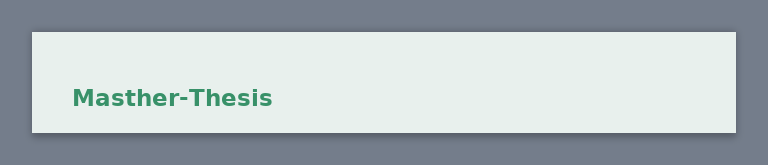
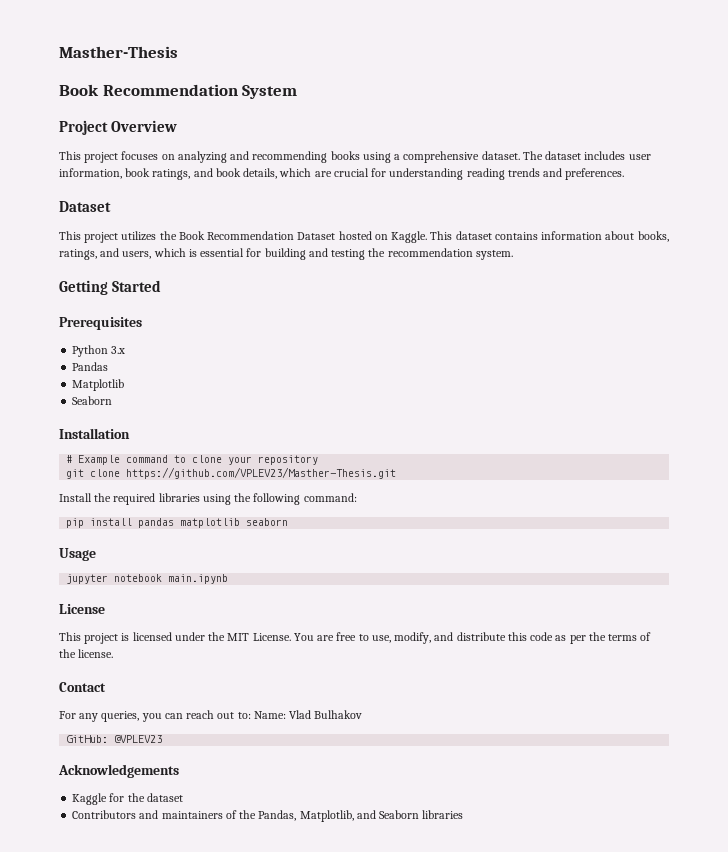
(273, 97) none -> [59,84,298,99] [59,120,178,135] [59,151,651,163] [59,168,625,180] [59,201,111,212] [59,231,669,243] [59,248,513,260] [59,280,162,295] [59,317,142,330] [72,345,126,357] [72,362,109,371] [72,379,125,391] [72,396,113,405] [59,428,130,439] [66,455,319,465] [66,467,397,479] [59,493,357,505] [66,518,289,528] [59,548,96,561] [66,574,229,584] [59,604,105,614] [59,632,652,644] [59,649,114,658] [59,682,106,692] [59,710,363,722] [66,735,163,743] [58,764,179,778] [72,793,183,805] [72,810,464,822] // Book Recommendation System // Project Overview // This project focuses on analyzing and recommending books using a comprehensive dataset. The dataset includes user information, book ratings, and book details, which are crucial for understanding reading trends and preferences. // Dataset // This project utilizes the Book Recommendation Dataset hosted on Kaggle. This dataset contains information about books, ratings, and users, which is essential for building and testing the recommendation system. // Getting Started // Prerequisites // Python 3.x // Pandas // Matplotlib // Seaborn // Installation // # Example command to clone your repository // git clone https://github.com/VPLEV23/Masther-Thesis.git // Install the required libraries using the following command: // pip install pandas matplotlib seaborn // Usage // jupyter notebook main.ipynb // License // This project is licensed under the MIT License. You are free to use, modify, and distribute this code as per the terms of the license. // Contact // For any queries, you can reach out to: Name: Vlad Bulhakov // GitHub: @VPLEV23 // Acknowledgements // Kaggle for the dataset // Contributors and maintainers of the Pandas, Matplotlib, and Seaborn libraries

